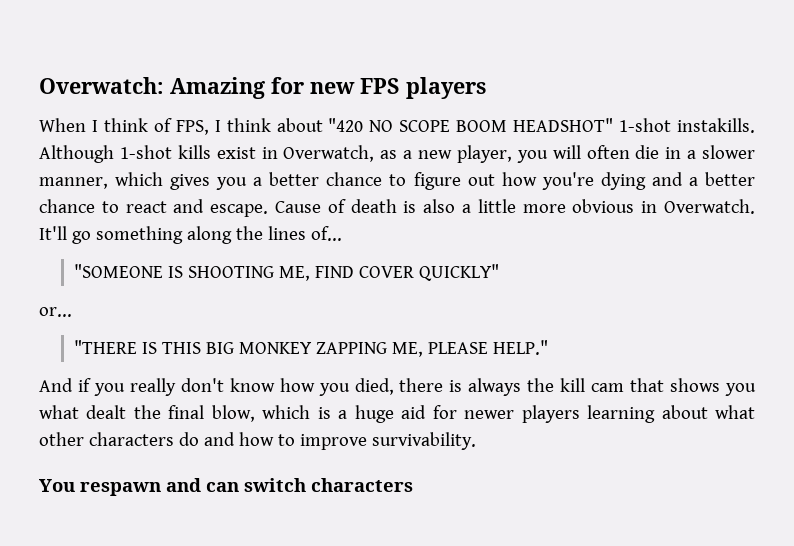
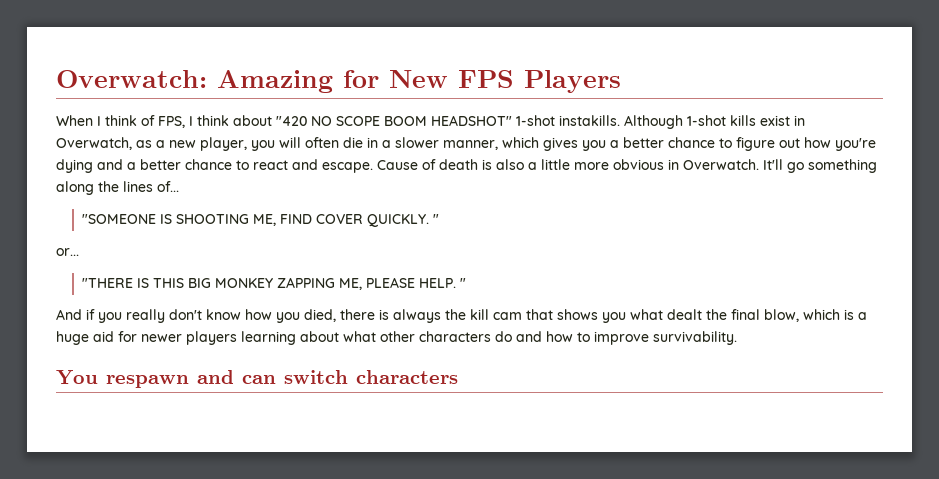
[310,77,486,99] new FPS players -> [389,70,621,93] New FPS Players
[419,264,500,281] QUICKLY" -> [367,214,440,227] QUICKLY. "
[493,340,549,355] HELP." -> [419,278,467,288] HELP. "

